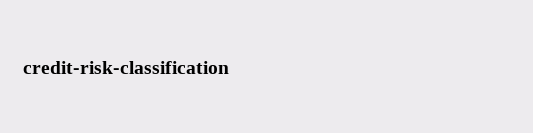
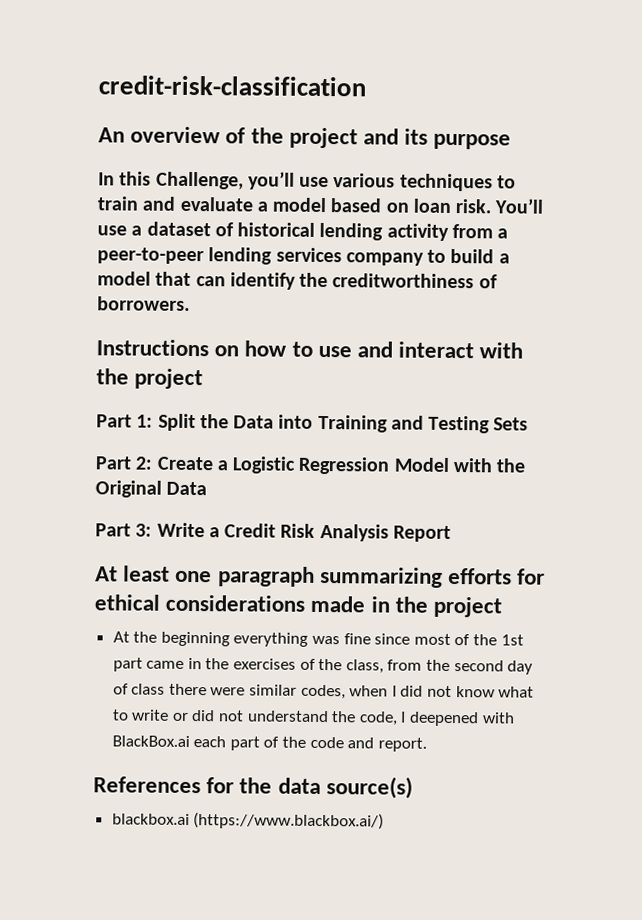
(229, 67) none -> [98,126,512,150] [98,171,516,192] [97,196,545,214] [97,221,509,241] [97,247,510,266] [97,271,498,290] [97,296,190,311] [96,339,524,359] [96,368,204,390] [96,413,529,434] [95,456,527,475] [95,480,208,498] [95,522,451,542] [95,565,546,588] [94,594,503,618] [112,631,524,647] [112,657,534,675] [112,683,535,700] [111,709,515,727] [111,735,427,752] [93,776,413,799] [111,812,385,830] // An overview of the project and its purpose // In this Challenge, you’ll use various techniques to train and evaluate a model based on loan risk. You’ll use a dataset of historical lending activity from a peer-to-peer lending services company to build a model that can identify the creditworthiness of borrowers. // Instructions on how to use and interact with the project // Part 1: Split the Data into Training and Testing Sets // Part 2: Create a Logistic Regression Model with the Original Data // Part 3: Write a Credit Risk Analysis Report // At least one paragraph summarizing efforts for ethical considerations made in the project // At the beginning everything was fine since most of the 1st part came in the exercises of the class, from the second day of class there were similar codes, when I did not know what to write or did not understand the code, I deepened with BlackBox.ai each part of the code and report. // References for the data source(s) // blackbox.ai (https://www.blackbox.ai/)

